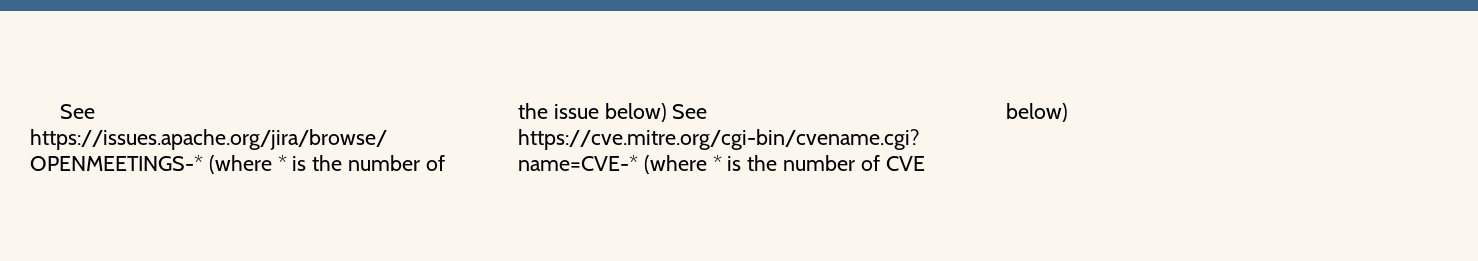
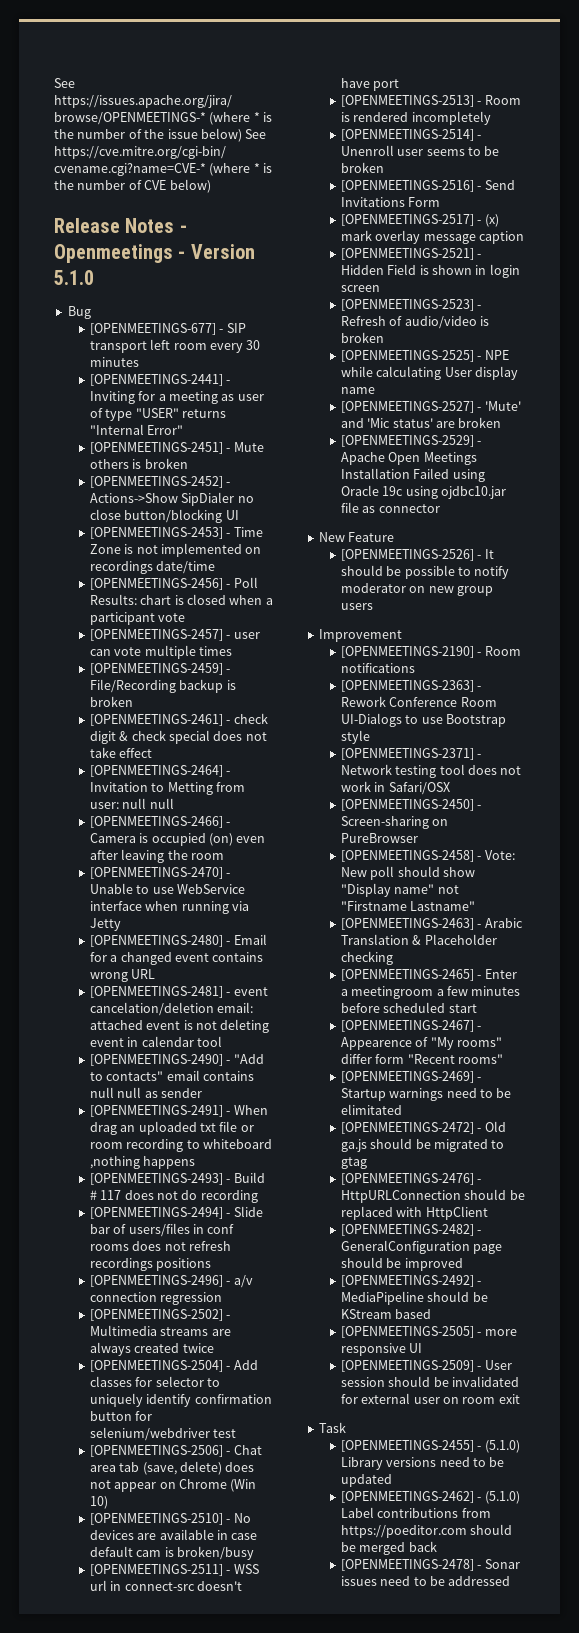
(1068, 112) none -> [54,218,187,233] [54,244,255,263] [54,270,94,285] [67,306,91,319] [89,323,246,335] [89,339,261,353] [89,357,139,367] [89,374,231,386] [89,391,264,404] [89,408,227,421] [89,424,184,435] [89,442,264,454] [89,458,188,469] [89,476,231,488] [89,492,254,506] [89,509,239,523] [89,527,263,539] [89,543,262,557] [89,561,216,574] [89,577,258,590] [89,594,273,605] [89,612,186,625] [89,629,260,641] [89,645,233,659] [89,663,231,675] [89,679,236,693] [89,696,133,707] [89,713,268,726] [89,730,267,744] [89,747,153,758] [89,765,231,777] [89,782,246,795] [89,798,174,809] [89,816,231,828] [89,833,266,846] [89,849,225,863] [89,867,231,879] [89,883,246,894] [89,901,250,914] [89,918,121,931] [89,934,267,947] [89,952,264,965] [89,969,156,982] [89,986,268,998] [89,1002,254,1016] [89,1019,270,1033] [89,1036,223,1047] [89,1054,264,1066] [89,1070,255,1081] [89,1087,203,1098] [89,1105,268,1117] [89,1121,254,1135] [89,1139,273,1152] [89,1156,196,1169] [89,1172,265,1185] [89,1190,258,1203] [89,1206,263,1219] [89,1223,235,1237] [89,1241,232,1251] [89,1258,212,1271] [89,1275,253,1288] [89,1292,223,1305] [89,1309,231,1321] [89,1325,231,1336] [89,1342,214,1356] [89,1360,258,1372] [89,1376,221,1387] [89,1393,272,1407] [89,1411,153,1421] [89,1427,237,1441] [89,1445,262,1457] [89,1461,255,1475] [89,1479,257,1492] [89,1496,108,1509] [89,1513,251,1525] [89,1529,258,1540] [89,1546,255,1560] [89,1564,259,1576] [89,1580,243,1591] [340,78,400,91] [340,95,521,107] [340,111,491,125] [340,129,482,141] [340,145,500,156] [340,162,384,173] [340,180,515,192] [340,197,441,207] [340,214,499,227] [340,230,525,244] [340,248,482,260] [340,264,520,278] [340,285,380,292] [340,299,482,311] [340,316,490,329] [340,332,384,343] [340,350,509,362] [340,366,519,380] [340,387,375,394] [340,401,521,413] [340,417,502,428] [340,435,482,447] [340,452,477,465] [340,468,485,482] [340,485,507,499] [340,502,440,513] [318,532,395,542] [340,549,494,561] [340,565,510,579] [340,583,494,596] [340,603,373,610] [318,629,402,642] [340,646,521,658] [340,663,415,673] [340,680,482,692] [340,696,497,707] [340,713,507,727] [340,730,370,744] [340,748,482,760] [340,764,522,778] [340,781,450,795] [340,799,482,811] [340,816,449,829] [340,833,418,843] [340,850,515,862] [340,866,476,880] [340,883,459,897] [340,901,476,911] [340,918,523,930] [340,934,497,945] [340,951,393,965] [340,969,517,981] [340,986,521,999] [340,1002,477,1013] [340,1020,482,1032] [340,1037,503,1050] [340,1054,504,1064] [340,1071,482,1083] [340,1088,512,1101] [340,1104,402,1115] [340,1121,506,1134] [340,1138,505,1152] [340,1157,367,1169] [340,1173,482,1185] [340,1189,525,1203] [340,1206,488,1220] [340,1224,482,1236] [340,1240,503,1254] [340,1257,463,1271] [340,1275,482,1287] [340,1291,488,1305] [340,1309,432,1319] [340,1326,517,1338] [340,1343,423,1356] [340,1360,512,1372] [340,1376,520,1387] [340,1393,520,1404] [318,1422,346,1433] [340,1440,520,1453] [340,1457,505,1470] [340,1474,392,1487] [340,1491,520,1504] [340,1507,491,1518] [340,1524,513,1538] [340,1541,437,1555] [340,1559,520,1571] [340,1576,511,1586] // Release Notes - Openmeetings - Version 5.1.0 // Bug // [OPENMEETINGS-677] - SIP transport left room every 30 minutes // [OPENMEETINGS-2441] - Inviting for a meeting as user of type "USER" returns "Internal Error" // [OPENMEETINGS-2451] - Mute others is broken // [OPENMEETINGS-2452] - Actions->Show SipDialer no close button/blocking UI // [OPENMEETINGS-2453] - Time Zone is not implemented on recordings date/time // [OPENMEETINGS-2456] - Poll Results: chart is closed when a participant vote // [OPENMEETINGS-2457] - user can vote multiple times // [OPENMEETINGS-2459] - File/Recording backup is broken // [OPENMEETINGS-2461] - check digit & check special does not take effect // [OPENMEETINGS-2464] - Invitation to Metting from user: null null // [OPENMEETINGS-2466] - Camera is occupied (on) even after leaving the room // [OPENMEETINGS-2470] - Unable to use WebService interface when running via Jetty // [OPENMEETINGS-2480] - Email for a changed event contains wrong URL // [OPENMEETINGS-2481] - event cancelation/deletion email: attached event is not deleting event in calendar tool // [OPENMEETINGS-2490] - "Add to contacts" email contains null null as sender // [OPENMEETINGS-2491] - When drag an uploaded txt file or room recording to whiteboard ,nothing happens // [OPENMEETINGS-2493] - Build # 117 does not do recording // [OPENMEETINGS-2494] - Slide bar of users/files in conf rooms does not refresh recordings positions // [OPENMEETINGS-2496] - a/v connection regression // [OPENMEETINGS-2502] - Multimedia streams are always created twice // [OPENMEETINGS-2504] - Add classes for selector to uniquely identify confirmation button for selenium/webdriver test // [OPENMEETINGS-2506] - Chat area tab (save, delete) does not appear on Chrome (Win 10) // [OPENMEETINGS-2510] - No devices are available in case default cam is broken/busy // [OPENMEETINGS-2511] - WSS url in connect-src doesn't have port // [OPENMEETINGS-2513] - Room is rendered incompletely // [OPENMEETINGS-2514] - Unenroll user seems to be broken // [OPENMEETINGS-2516] - Send Invitations Form // [OPENMEETINGS-2517] - (x) mark overlay message caption // [OPENMEETINGS-2521] - Hidden Field is shown in login screen // [OPENMEETINGS-2523] - Refresh of audio/video is broken // [OPENMEETINGS-2525] - NPE while calculating User display name // [OPENMEETINGS-2527] - 'Mute' and 'Mic status' are broken // [OPENMEETINGS-2529] - Apache Open Meetings Installation Failed using Oracle 19c using ojdbc10.jar file as connector // New Feature // [OPENMEETINGS-2526] - It should be possible to notify moderator on new group users // Improvement // [OPENMEETINGS-2190] - Room notifications // [OPENMEETINGS-2363] - Rework Conference Room UI-Dialogs to use Bootstrap style // [OPENMEETINGS-2371] - Network testing tool does not work in Safari/OSX // [OPENMEETINGS-2450] - Screen-sharing on PureBrowser // [OPENMEETINGS-2458] - Vote: New poll should show "Display name" not "Firstname Lastname" // [OPENMEETINGS-2463] - Arabic Translation & Placeholder checking // [OPENMEETINGS-2465] - Enter a meetingroom a few minutes before scheduled start // [OPENMEETINGS-2467] - Appearence of "My rooms" differ form "Recent rooms" // [OPENMEETINGS-2469] - Startup warnings need to be elimitated // [OPENMEETINGS-2472] - Old ga.js should be migrated to gtag // [OPENMEETINGS-2476] - HttpURLConnection should be replaced with HttpClient // [OPENMEETINGS-2482] - GeneralConfiguration page should be improved // [OPENMEETINGS-2492] - MediaPipeline should be KStream based // [OPENMEETINGS-2505] - more responsive UI // [OPENMEETINGS-2509] - User session should be invalidated for external user on room exit // Task // [OPENMEETINGS-2455] - (5.1.0) Library versions need to be updated // [OPENMEETINGS-2462] - (5.1.0) Label contributions from https://poeditor.com should be merged back // [OPENMEETINGS-2478] - Sonar issues need to be addressed

